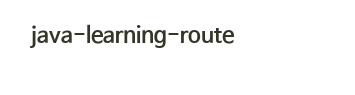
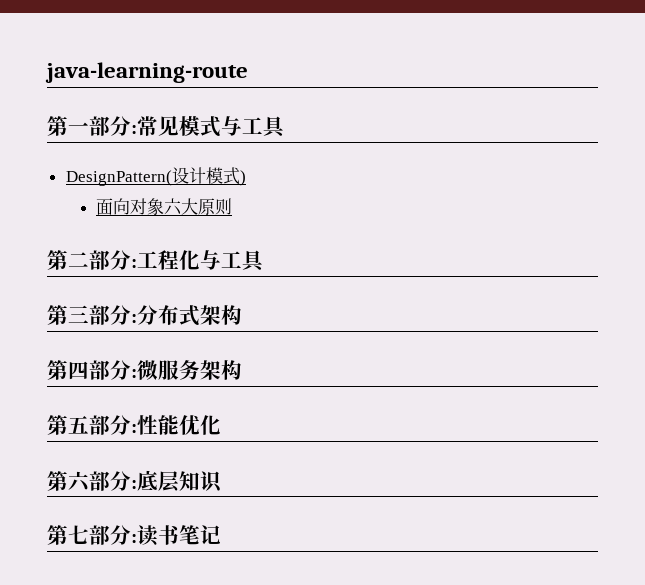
(235, 36) none -> [47,116,286,138] [65,167,246,186] [95,198,232,215] [47,250,265,272] [47,305,242,326] [47,360,242,380] [47,415,221,435] [47,470,223,493] [47,525,221,546] // 第一部分:常见模式与工具 // DesignPattern(设计模式) // 面向对象六大原则 // 第二部分:工程化与工具 // 第三部分:分布式架构 // 第四部分:微服务架构 // 第五部分:性能优化 // 第六部分:底层知识 // 第七部分:读书笔记

